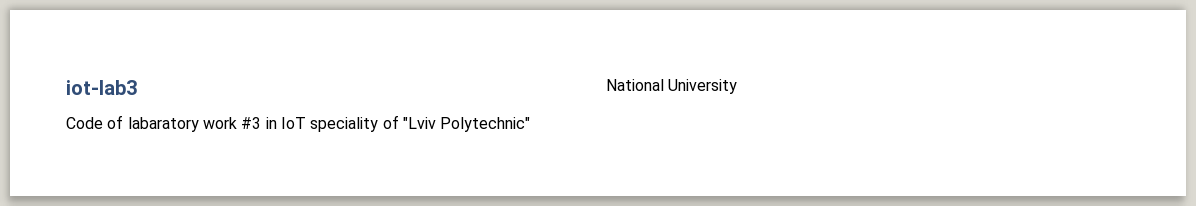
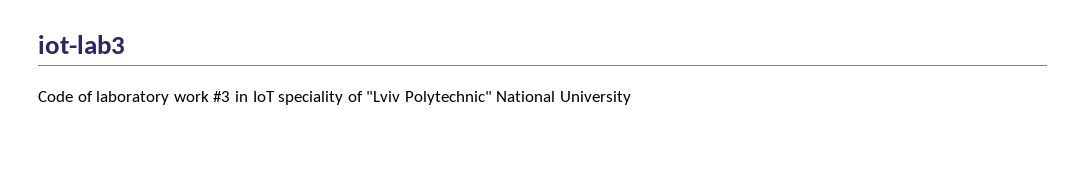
[127,117,199,132] labaratory -> [96,91,170,105] laboratory

